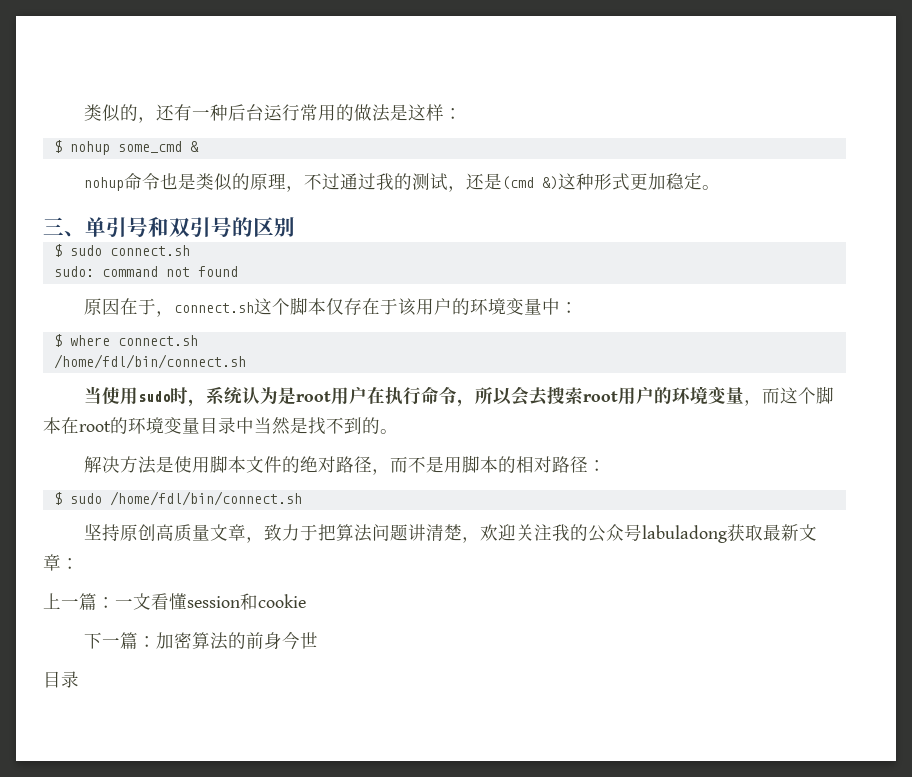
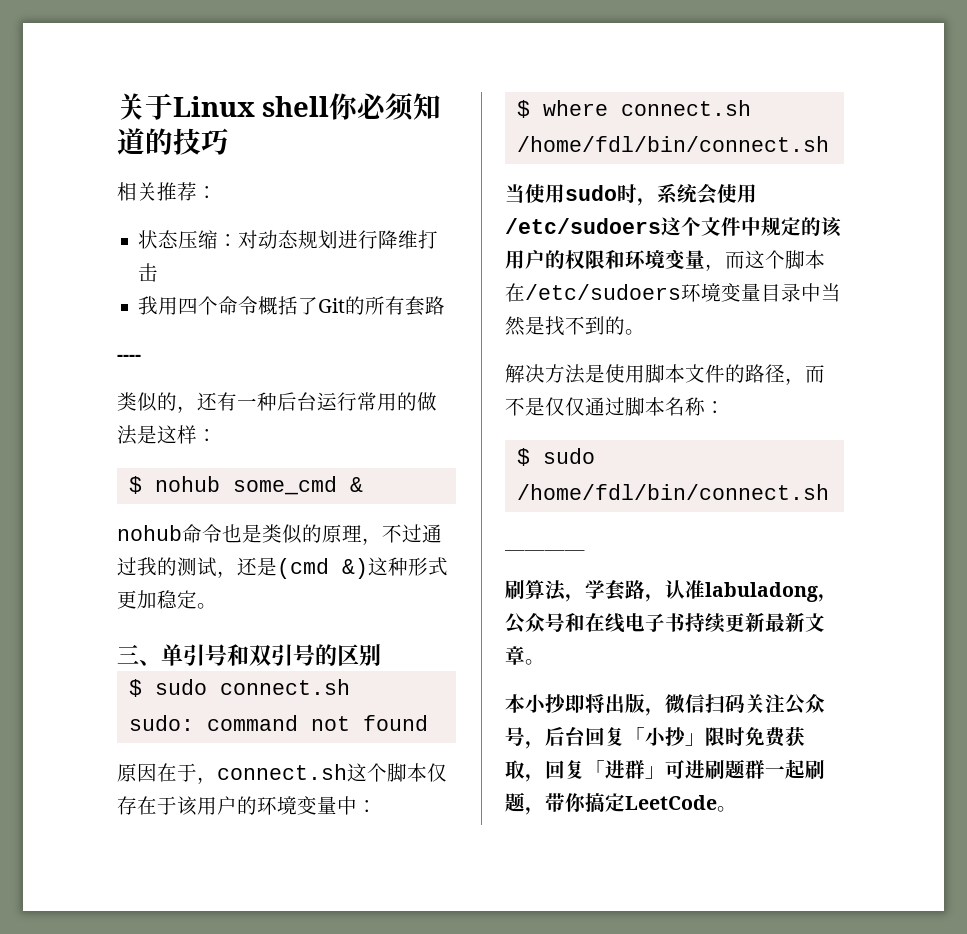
(84, 112) none -> [117,93,442,121] [117,128,229,155] [117,182,217,201] [138,230,439,249] [138,263,159,282] [138,296,446,316] [117,354,141,361] 关于Linux shell你必须知道的技巧 // 相关推荐： // 状态压缩：对动态规划进行降维打击 // 我用四个命令概括了Git的所有套路 // ---- //
[69,141,110,155] nohup -> [154,476,220,492] nohub
[84,177,125,191] nohup -> [117,525,182,541] nohub
[242,386,673,407] 认为是root用户在执行命令，所以会去搜索root用户的 -> [697,183,757,205] [505,217,842,237] [505,250,625,269] 会使用/etc/sudoers这个文件中规定的该用户的权限和
[79,417,128,434] root的 -> [525,284,681,300] /etc/sudoers
[300,456,337,473] 绝对 -> (745, 373) none
[444,455,589,473] 用脚本的相对路径 -> [545,397,705,416] 仅仅通过脚本名称
[84,523,818,543] [43,554,79,571] [43,593,306,610] [84,631,319,650] [43,671,79,688] 坚持原创高质量文章，致力于把算法问题讲清楚，欢迎关注我的公众号labuladong获取最新文章： // 上一篇：一文看懂session和cookie // 下一篇：加密算法的前身今世 // 目录 -> [505,549,585,551] [505,580,838,602] [505,612,825,634] [505,646,545,665] [505,693,825,716] [505,726,805,749] [505,759,825,782] [505,792,737,815] ＿＿＿＿ // 刷算法，学套路，认准labuladong，公众号和在线电子书持续更新最新文章。 // 本小抄即将出版，微信扫码关注公众号，后台回复「小抄」限时免费获取，回复「进群」可进刷题群一起刷题，带你搞定LeetCode。

